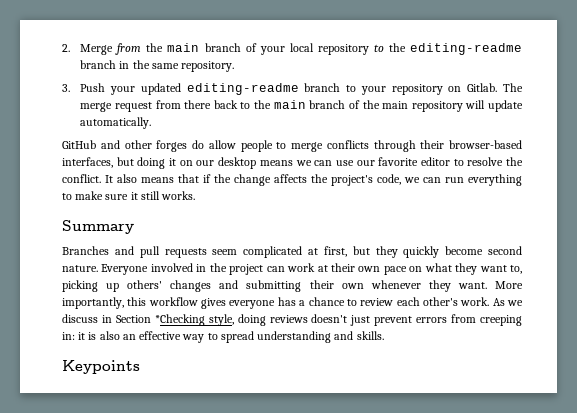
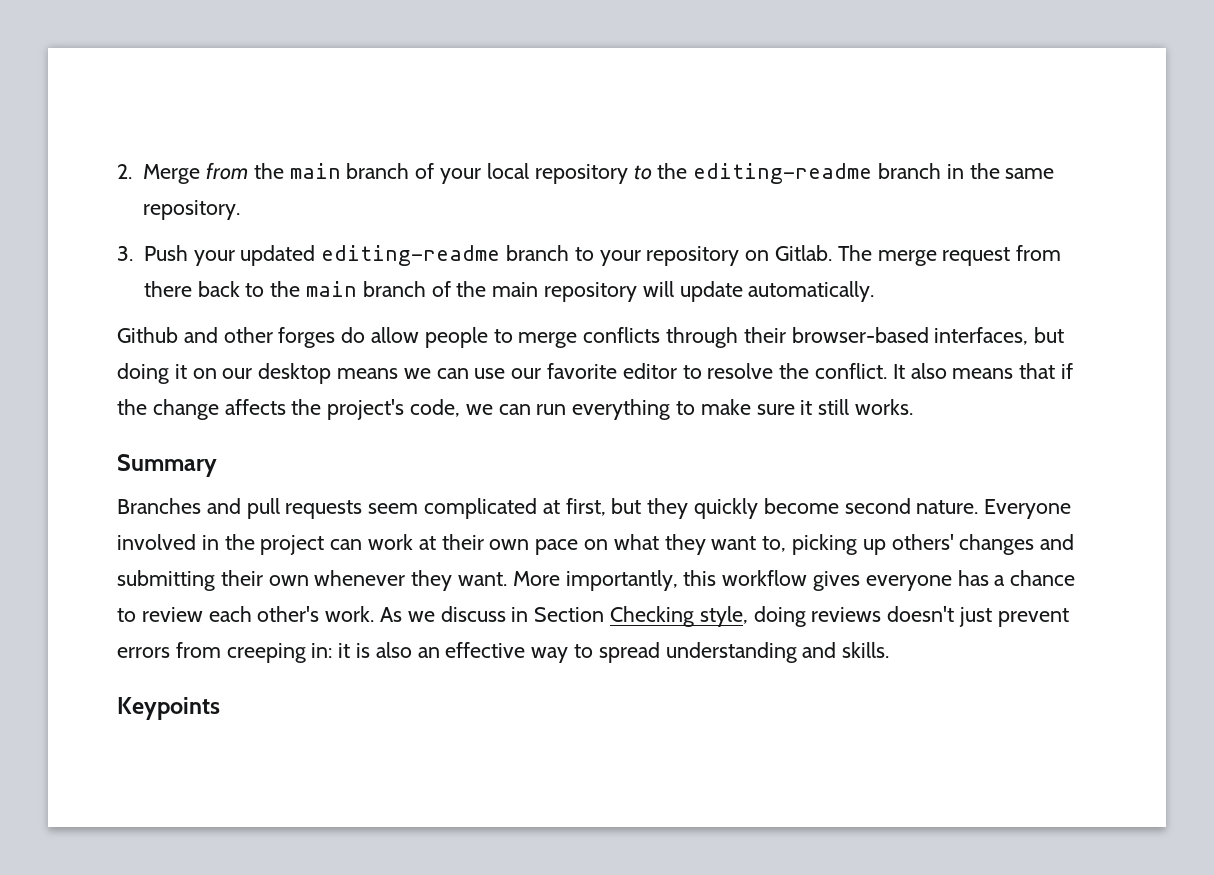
[62,140,96,149] GitHub -> [117,327,178,343] Github
[154,314,205,326] *Checking -> [610,606,695,627] Checking

